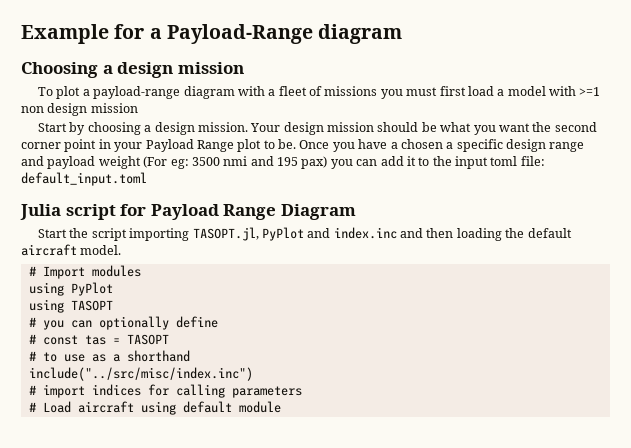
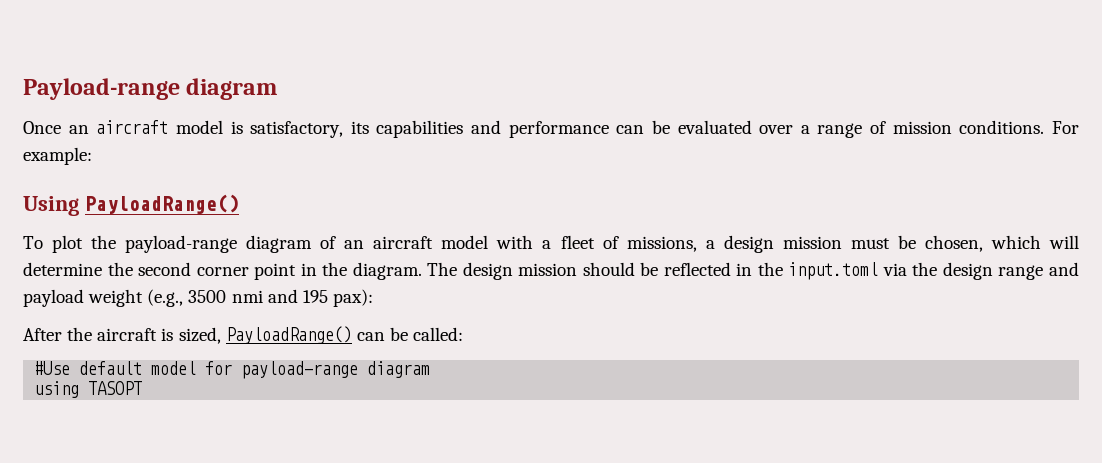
[21,24,403,44] [21,62,244,78] Example for a Payload-Range diagram // Choosing a design mission -> [23,78,278,100] [23,120,1080,138] [23,147,92,165] [23,194,239,216] Payload-range diagram // Once an aircraft model is satisfactory, its capabilities and performance can be evaluated over a range of mission conditions. For example: // Using PayloadRange()
[82,86,601,99] [21,103,138,116] [38,122,530,135] a payload-range diagram with a fleet of missions you must first load a model with >=1 non design mission // Start by choosing a design mission. Your design mission should be what you want -> [91,235,1079,253] [23,262,102,276] the payload-range diagram of an aircraft model with a fleet of missions, a design mission must be chosen, which will determine
[114,139,503,152] your Payload Range plot to be. Once you have a chosen a specific -> [322,262,938,280] the diagram. The design mission should be reflected in the input.toml via the
[143,156,189,169] (For eg: -> [147,289,184,307] (e.g.,
[301,156,545,169] [21,172,147,186] [20,204,356,220] [38,227,572,241] [21,244,122,256] [28,265,141,279] [28,282,113,296] [28,299,113,313] [28,316,218,330] [28,334,169,345] [28,350,190,362] [28,367,253,381] [28,384,302,398] [28,401,281,415] pax) you can add it to the input toml file: default_input.toml // Julia script for Payload Range Diagram // Start the script importing TASOPT.jl, PyPlot and index.inc and then loading the default aircraft model. // # Import modules // using PyPlot // using TASOPT // # you can optionally define // # const tas = TASOPT // # to use as a shorthand // include("../src/misc/index.inc") // # import indices for calling parameters // # Load aircraft using default module -> [332,289,373,307] [23,326,464,344] [34,361,431,379] [34,381,143,398] pax): // After the aircraft is sized, PayloadRange() can be called: // #Use default model for payload-range diagram // using TASOPT

